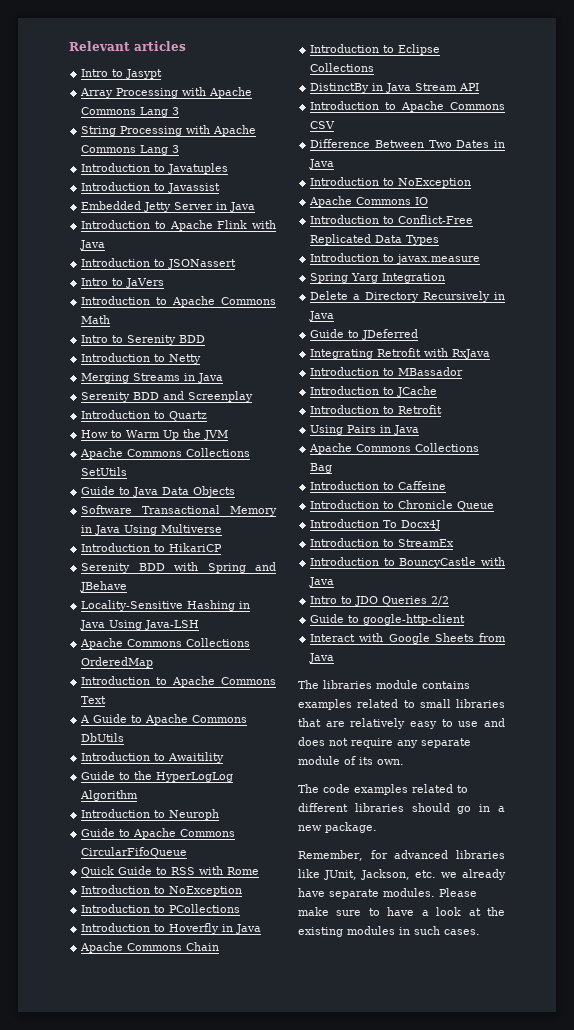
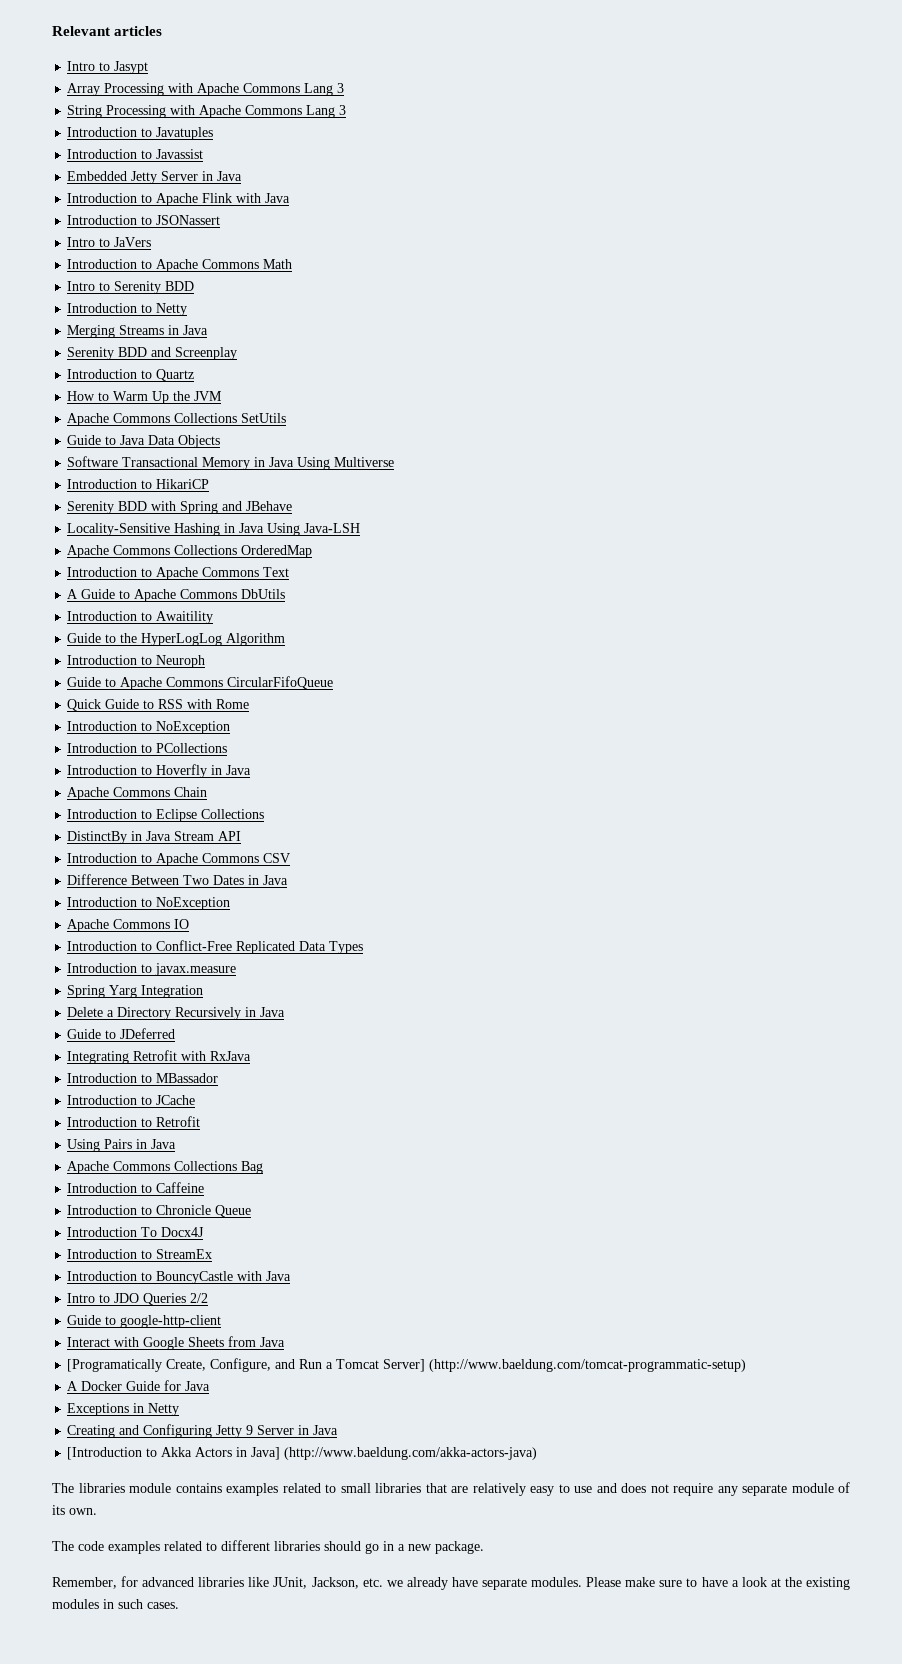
(335, 658) none -> [67,1358,747,1372] [67,1380,211,1391] [67,1403,180,1416] [67,1424,339,1438] [67,1447,538,1460] // [Programatically Create, Configure, and Run a Tomcat Server] (http://www.baeldung.com/tomcat-programmatic-setup) // A Docker Guide for Java // Exceptions in Netty // Creating and Configuring Jetty 9 Server in Java // [Introduction to Akka Actors in Java] (http://www.baeldung.com/akka-actors-java)

